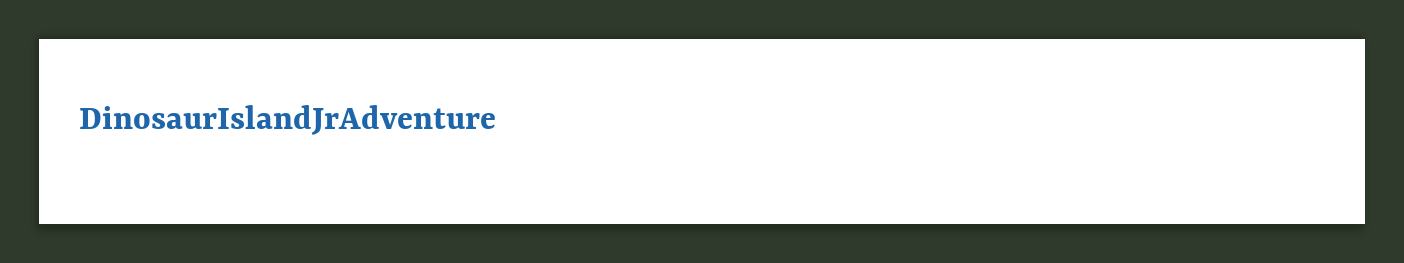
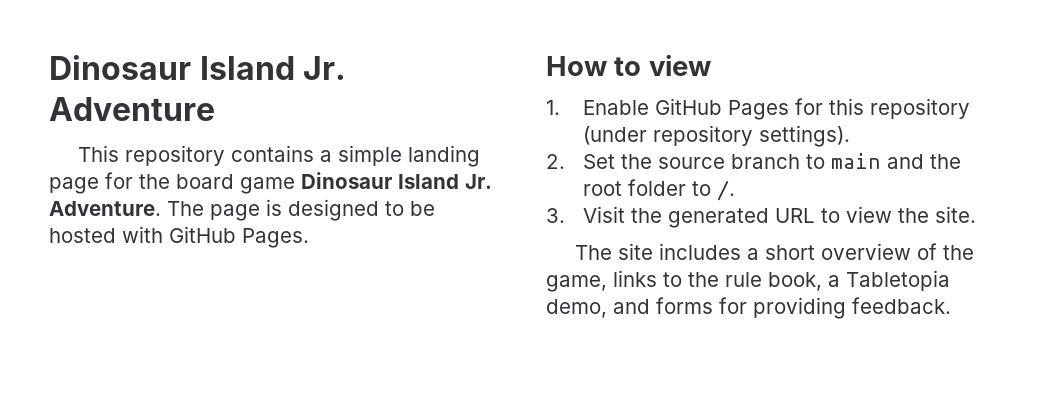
[79,105,496,135] DinosaurIslandJrAdventure -> [49,55,347,80] [49,97,215,121] [78,145,481,167] [49,172,492,194] [49,199,435,221] [49,226,309,248] [546,54,711,76] [546,98,971,120] [583,125,851,147] [546,153,962,169] [583,179,736,201] [546,206,977,228] [575,243,975,260] [546,270,950,292] [546,297,951,319] Dinosaur Island Jr. Adventure // This repository contains a simple landing page for the board game Dinosaur Island Jr. Adventure. The page is designed to be hosted with GitHub Pages. // How to view // 1. Enable GitHub Pages for this repository (under repository settings). // 2. Set the source branch to main and the root folder to /. // 3. Visit the generated URL to view the site. // The site includes a short overview of the game, links to the rule book, a Tabletopia demo, and forms for providing feedback.

